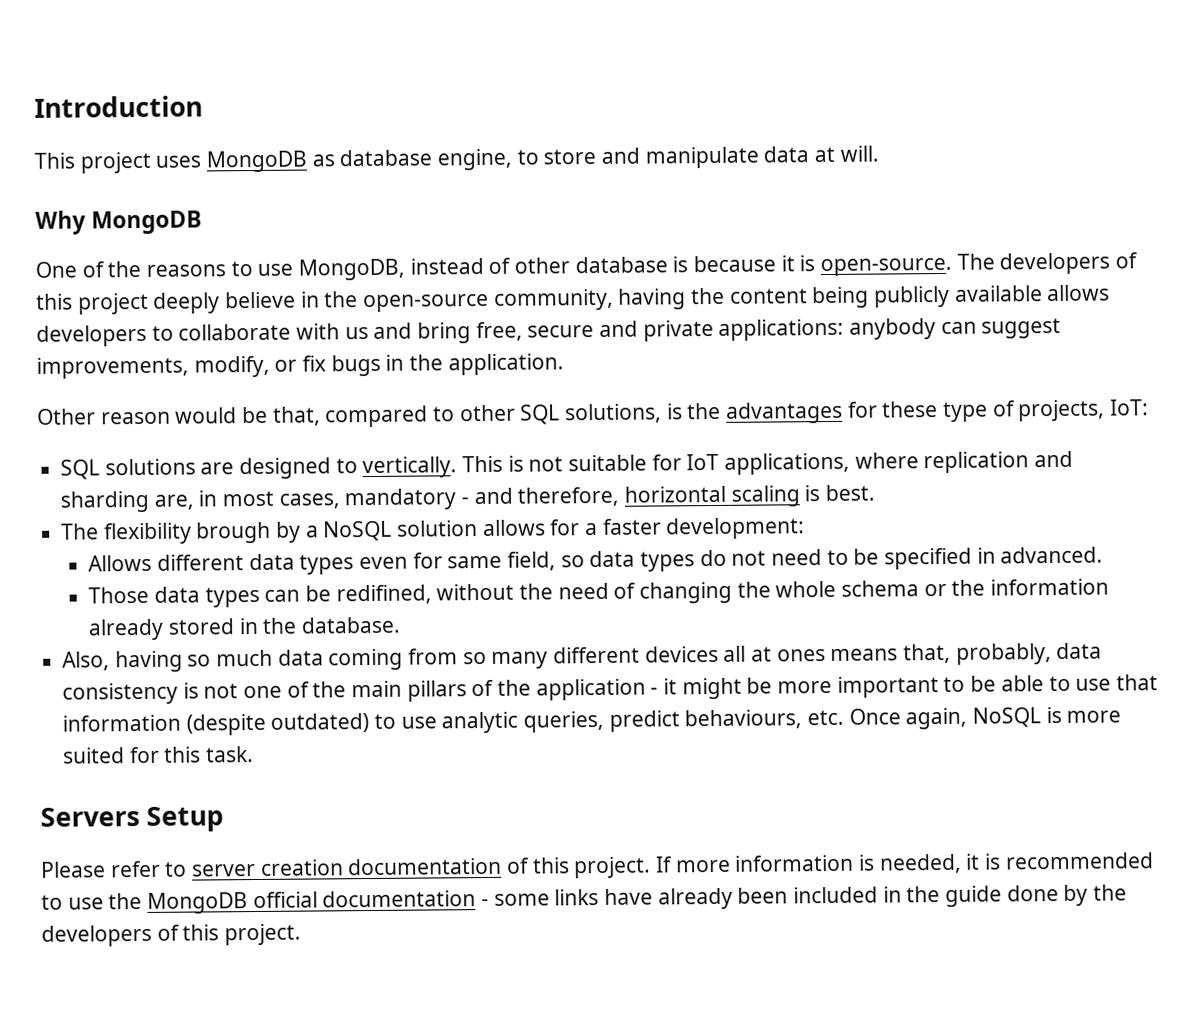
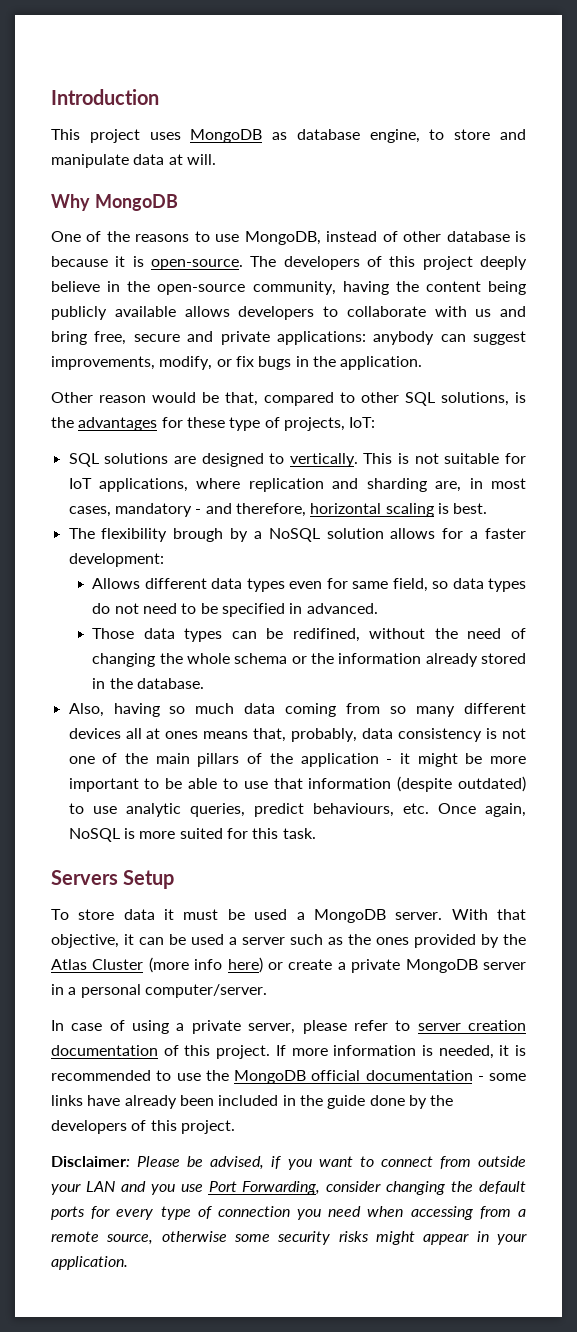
[40,861,106,878] Please -> [51,909,526,923] [51,934,526,948] [51,957,526,973] [51,984,267,998] [51,1020,347,1034] To store data it must be used a MongoDB server. With that objective, it can be used a server such as the ones provided by the Atlas Cluster (more info here) or create a private MongoDB server in a personal computer/server. // In case of using a private server, please
(302, 934) none -> [51,1156,527,1170] [51,1181,526,1195] [51,1206,526,1220] [51,1231,527,1245] [51,1256,128,1270] // Disclaimer: Please be advised, if you want to connect from outside your LAN and you use Port Forwarding, consider changing the default ports for every type of connection you need when accessing from a remote source, otherwise some security risks might appear in your application.

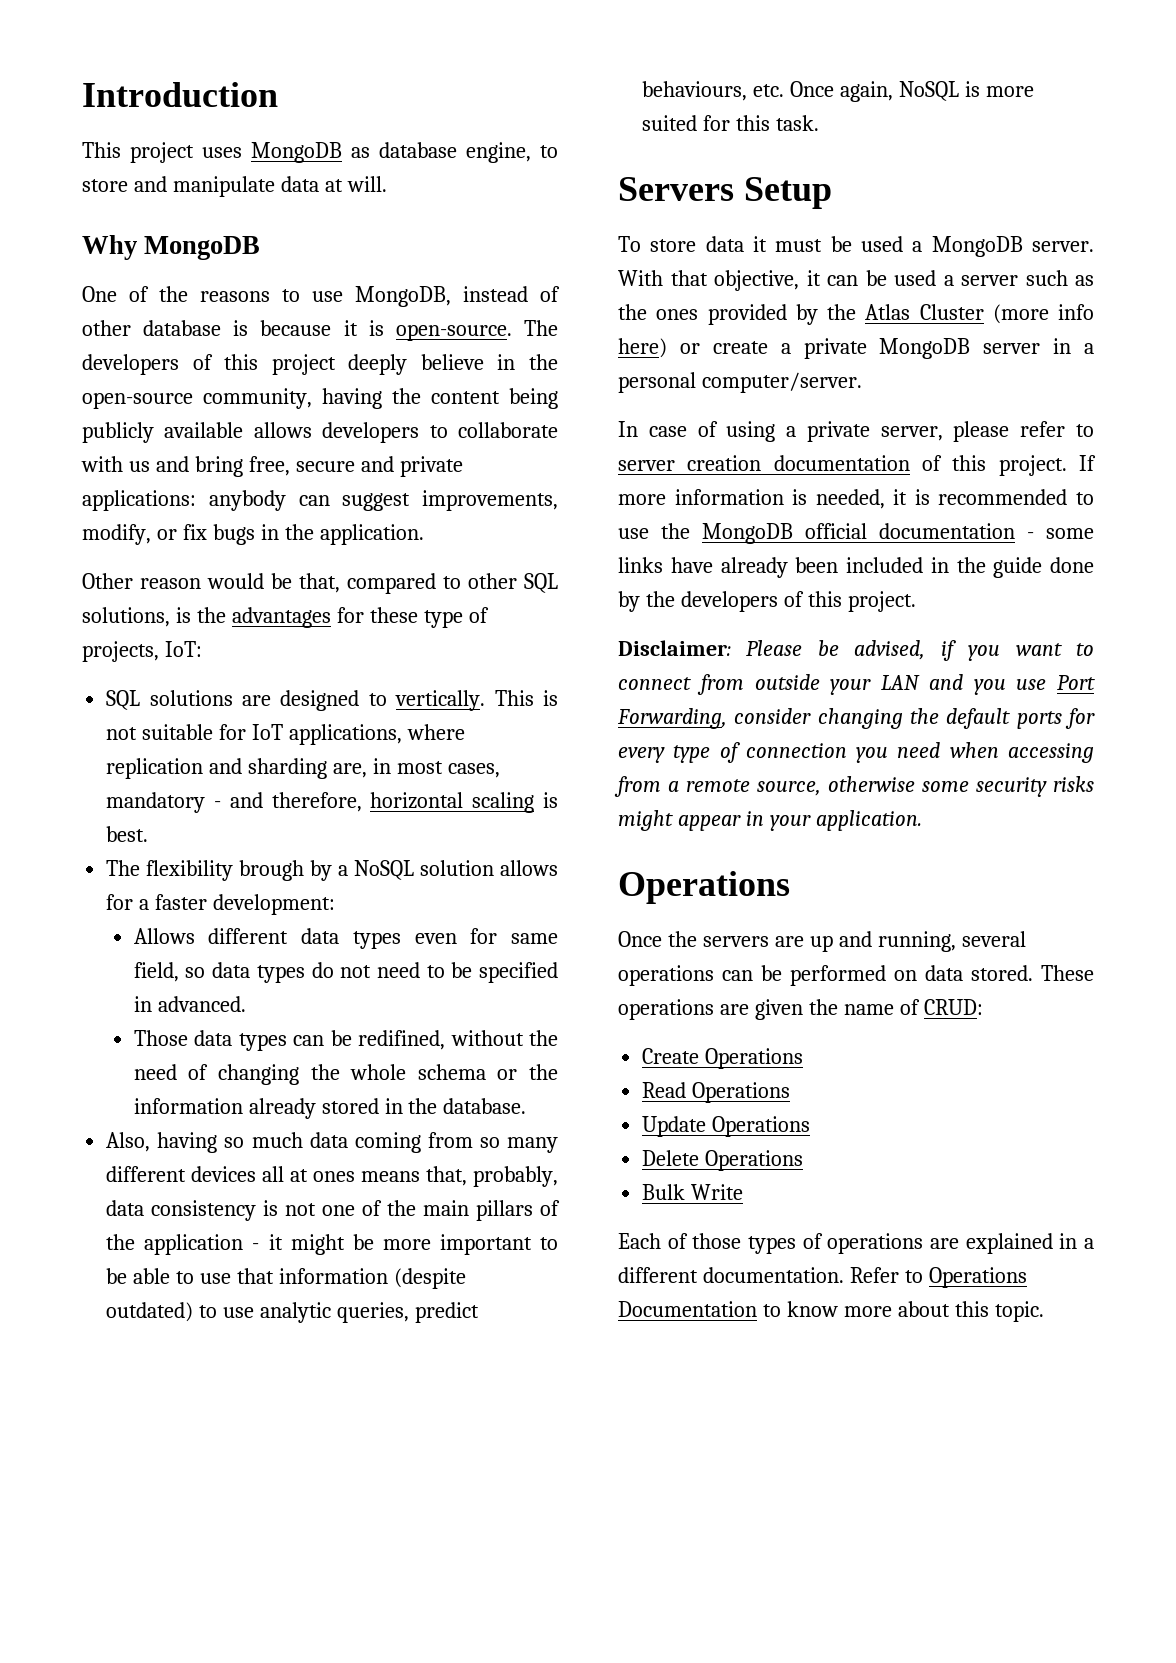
(128, 1263) none -> [618,871,790,904] [618,931,1026,952] [618,965,1094,986] [618,999,983,1020] [642,1048,804,1069] [642,1082,791,1103] [642,1116,811,1137] [642,1150,804,1171] [642,1184,744,1200] [618,1233,1094,1254] [618,1267,1027,1288] [618,1301,1044,1322] // Operations // Once the servers are up and running, several operations can be performed on data stored. These operations are given the name of CRUD: // Create Operations // Read Operations // Update Operations // Delete Operations // Bulk Write // Each of those types of operations are explained in a different documentation. Refer to Operations Documentation to know more about this topic.

